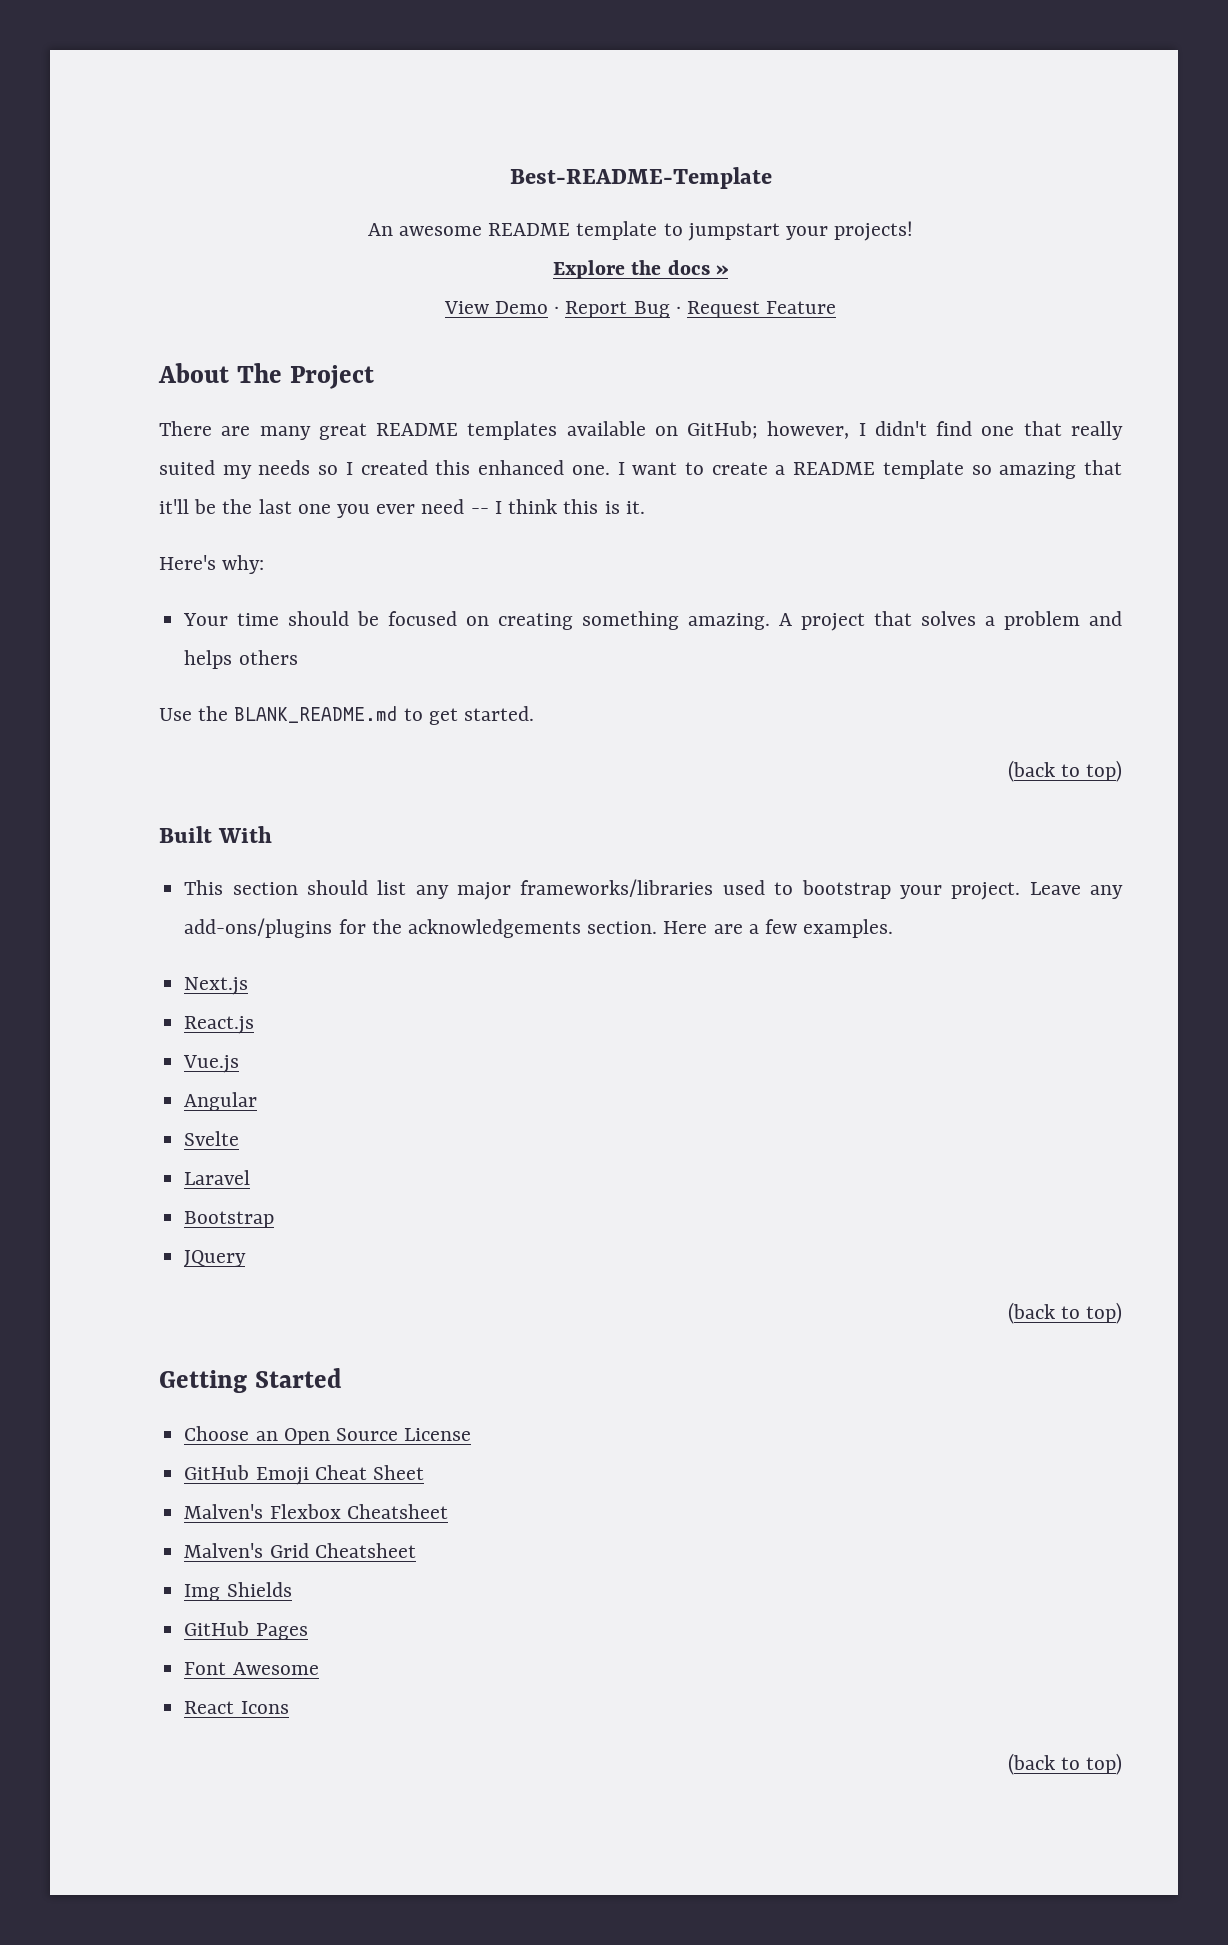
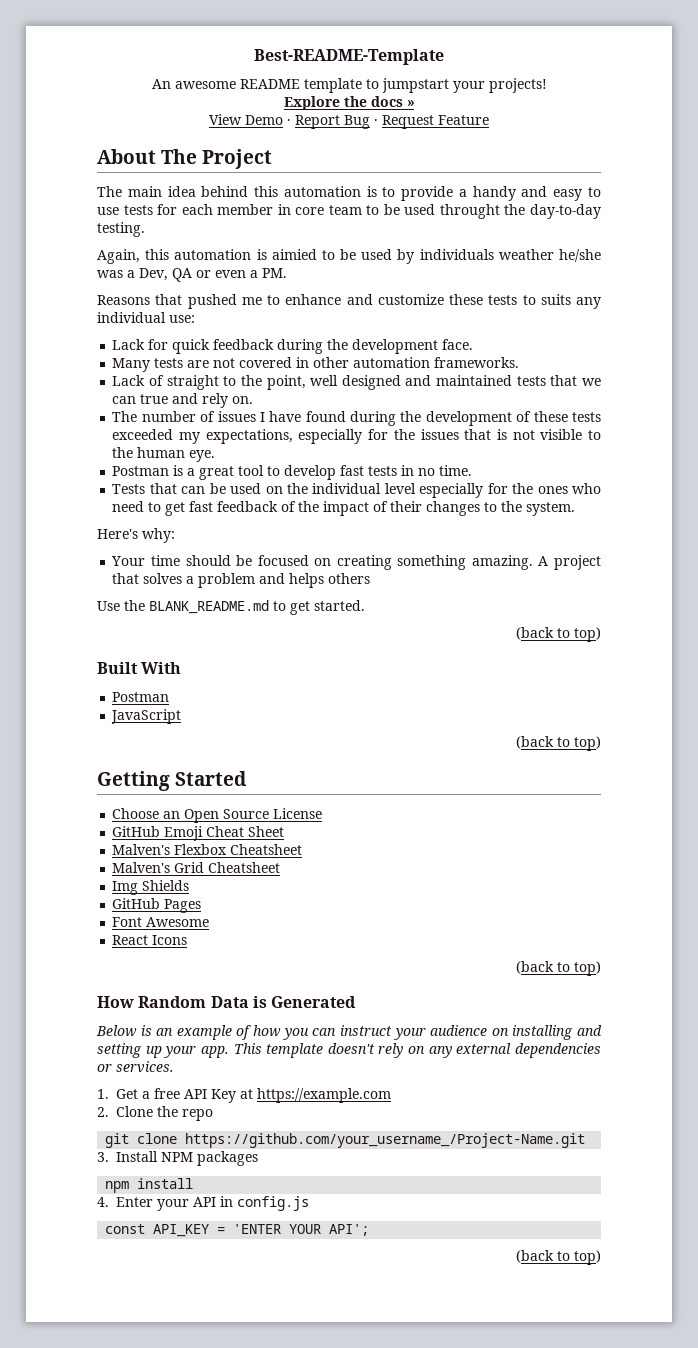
[159,421,1123,440] [159,460,1122,479] [159,499,645,518] There are many great README templates available on GitHub; however, I didn't find one that really suited my needs so I created this enhanced one. I want to create a README template so amazing that it'll be the last one you ever need -- I think this is it. -> [97,186,601,201] [97,204,601,219] [97,222,145,237] [97,249,601,264] [97,268,287,282] [97,294,601,309] [97,312,195,323] [112,339,474,354] [112,357,520,372] [112,375,601,390] [112,393,254,408] [112,411,601,426] [112,429,601,444] [112,447,216,462] [112,465,473,480] [112,483,601,498] [112,501,576,516] The main idea behind this automation is to provide a handy and easy to use tests for each member in core team to be used throught the day-to-day testing. // Again, this automation is aimied to be used by individuals weather he/she was a Dev, QA or even a PM. // Reasons that pushed me to enhance and customize these tests to suits any individual use: // Lack for quick feedback during the development face. // Many tests are not covered in other automation frameworks. // Lack of straight to the point, well designed and maintained tests that we can true and rely on. // The number of issues I have found during the development of these tests exceeded my expectations, especially for the issues that is not visible to the human eye. // Postman is a great tool to develop fast tests in no time. // Tests that can be used on the individual level especially for the ones who need to get fast feedback of the impact of their changes to the system.
[184,879,1123,900] [184,918,894,938] [184,977,249,995] [184,1016,255,1034] [183,1055,240,1073] [184,1092,258,1111] [184,1131,240,1146] [184,1170,251,1185] [184,1211,275,1228] [184,1250,247,1267] This section should list any major frameworks/libraries used to bootstrap your project. Leave any add-ons/plugins for the acknowledgements section. Here are a few examples. // Next.js // React.js // Vue.js // Angular // Svelte // Laravel // Bootstrap // JQuery -> [112,692,170,702] [111,709,182,724] Postman // JavaScript
(1122, 1764) none -> [97,996,357,1008] [96,1025,603,1040] [97,1043,601,1058] [97,1061,174,1073] [97,1088,391,1103] [97,1106,213,1121] [105,1133,586,1148] [97,1151,258,1166] [105,1178,194,1193] [97,1196,309,1211] [105,1224,370,1237] [516,1250,601,1265] // How Random Data is Generated // Below is an example of how you can instruct your audience on installing and setting up your app. This template doesn't rely on any external dependencies or services. // 1. Get a free API Key at https://example.com // 2. Clone the repo // git clone https://github.com/your_username_/Project-Name.git // 3. Install NPM packages // npm install // 4. Enter your API in config.js // const API_KEY = 'ENTER YOUR API'; // (back to top)

